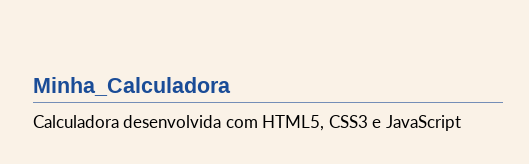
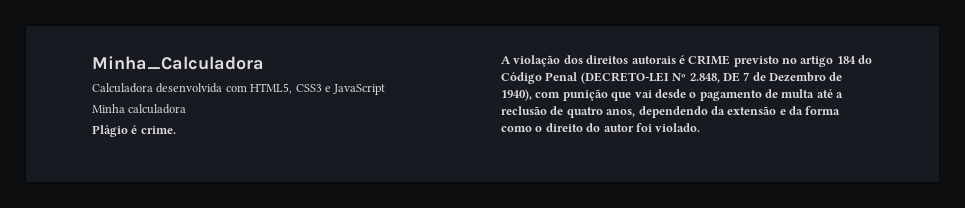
(461, 123) none -> [92,104,187,114] [92,125,176,137] [501,55,873,67] [501,72,843,84] [501,89,844,101] [501,106,841,118] [501,123,701,132] // Minha calculadora // Plágio é crime. // A violação dos direitos autorais é CRIME previsto no artigo 184 do Código Penal (DECRETO-LEI Nº 2.848, DE 7 de Dezembro de 1940), com punição que vai desde o pagamento de multa até a reclusão de quatro anos, dependendo da extensão e da forma como o direito do autor foi violado.

